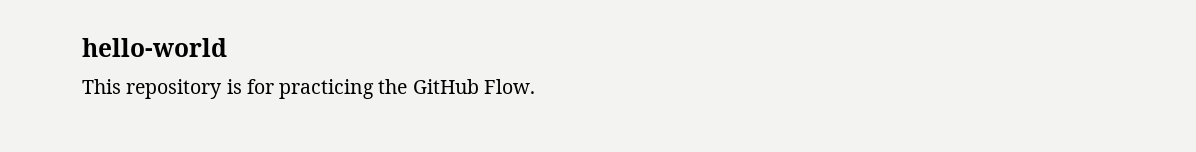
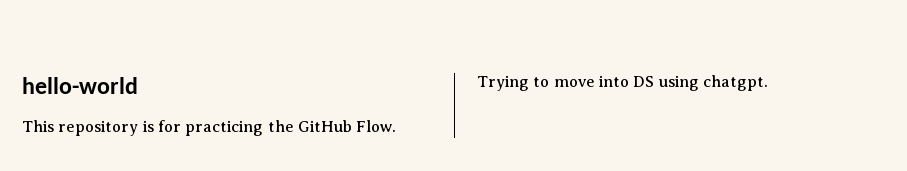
(535, 86) none -> [477,75,768,91] Trying to move into DS using chatgpt.

